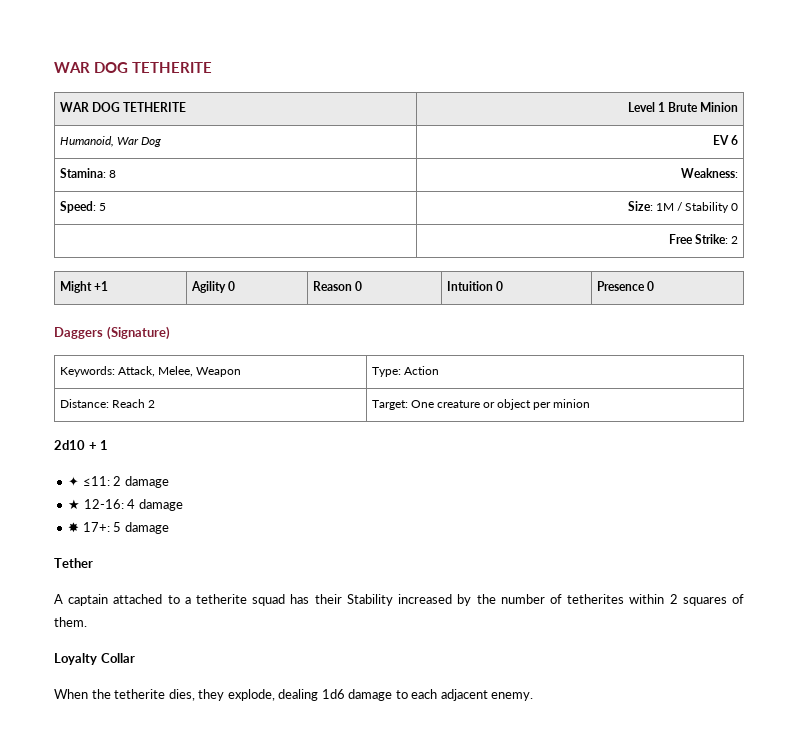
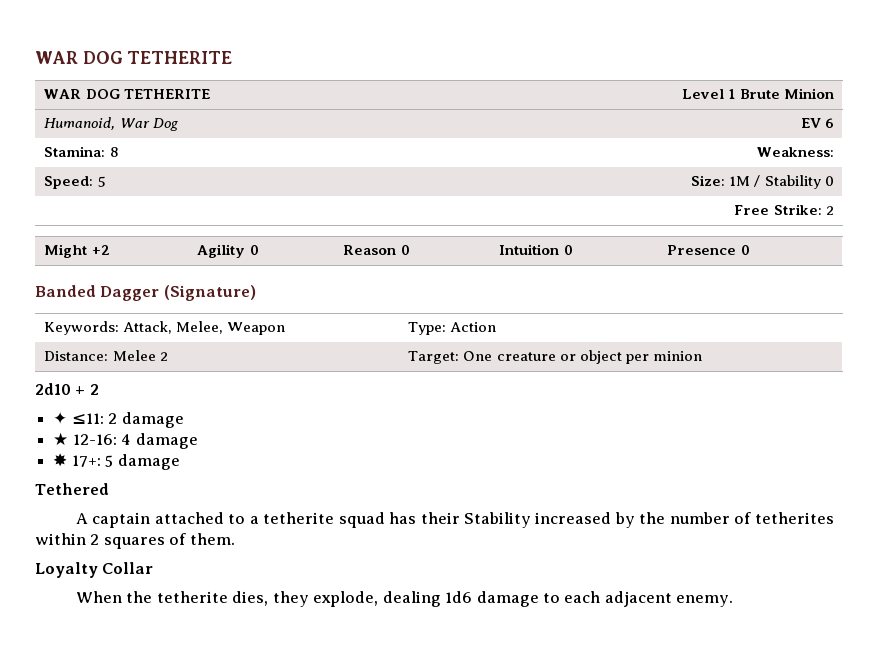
[93,281,108,291] +1 -> [91,245,110,255] +2
[54,327,103,339] Daggers -> [35,285,160,301] Banded Dagger
[111,399,145,408] Reach -> [112,350,156,361] Melee
[100,440,109,450] 1 -> [89,384,99,395] 2
[54,558,93,568] Tether -> [35,483,109,495] Tethered

